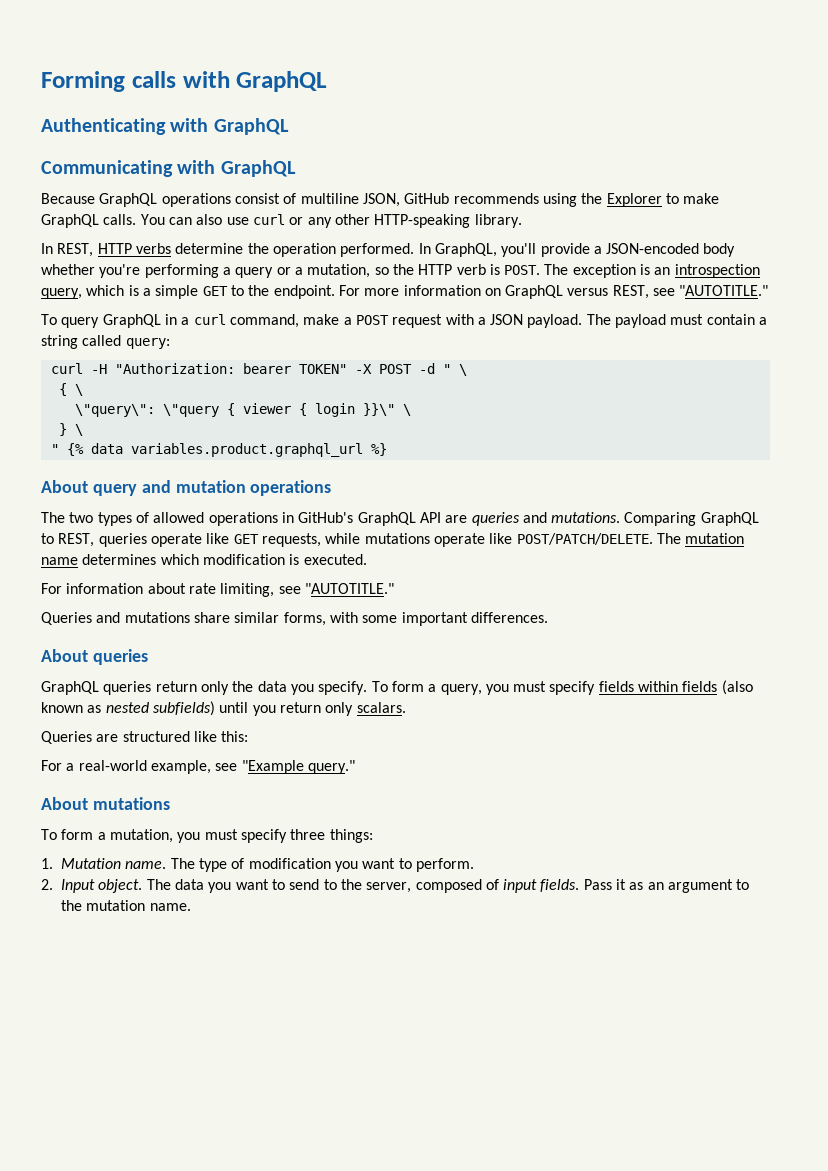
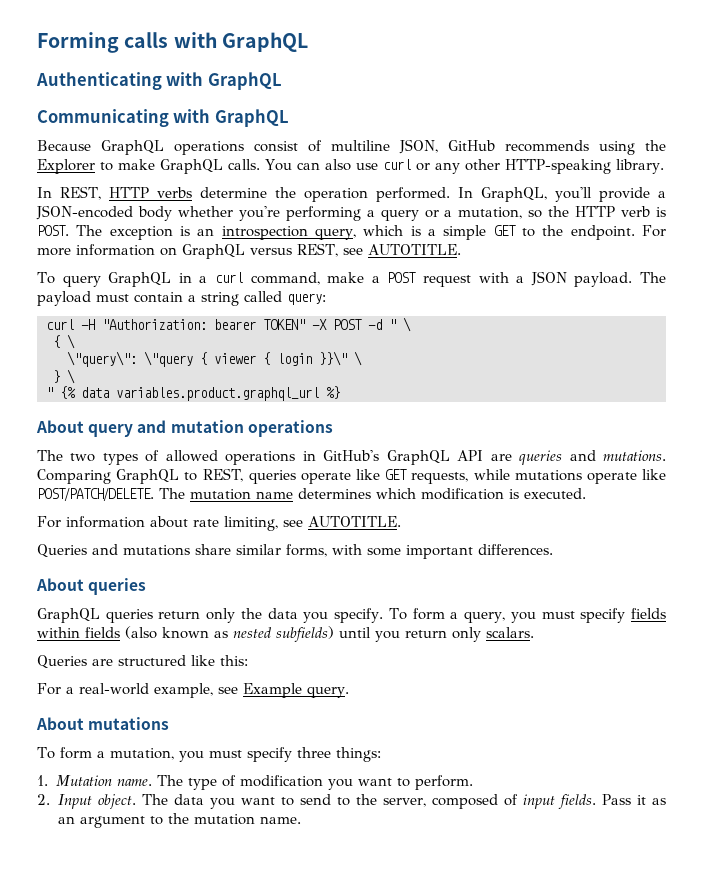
[679,285,769,296] "AUTOTITLE." -> [367,244,461,255] AUTOTITLE.
[304,583,394,594] "AUTOTITLE." -> [308,516,401,527] AUTOTITLE.
[241,760,355,774] "Example query." -> [243,683,349,698] Example query.

